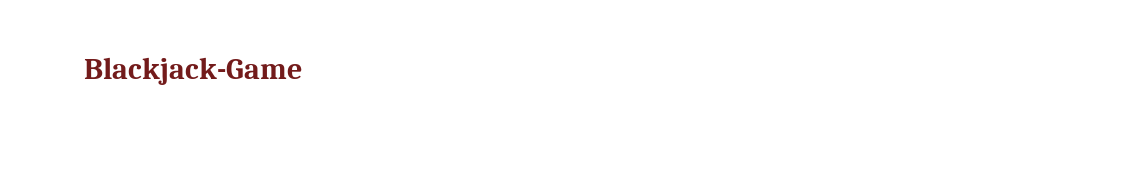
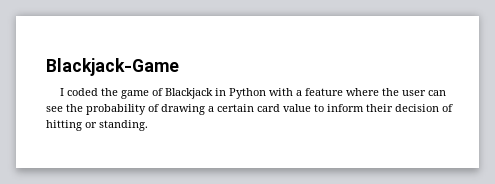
(302, 71) none -> [60,88,447,99] [46,104,453,115] [46,120,148,131] // I coded the game of Blackjack in Python with a feature where the user can see the probability of drawing a certain card value to inform their decision of hitting or standing.

